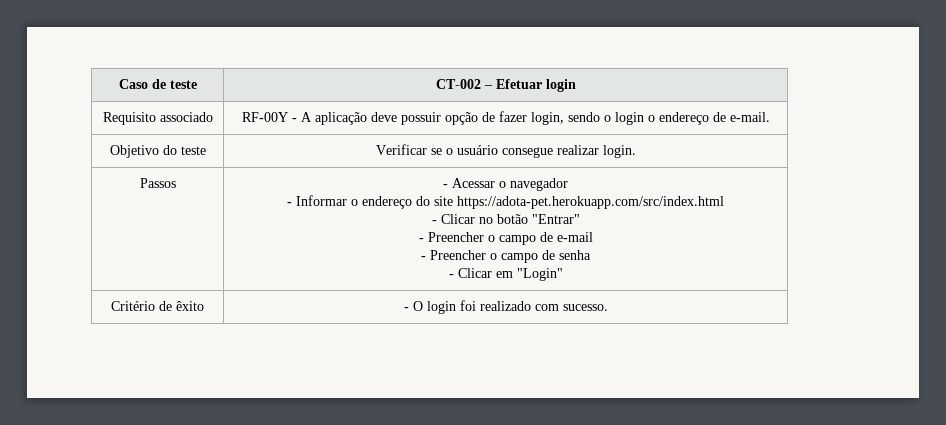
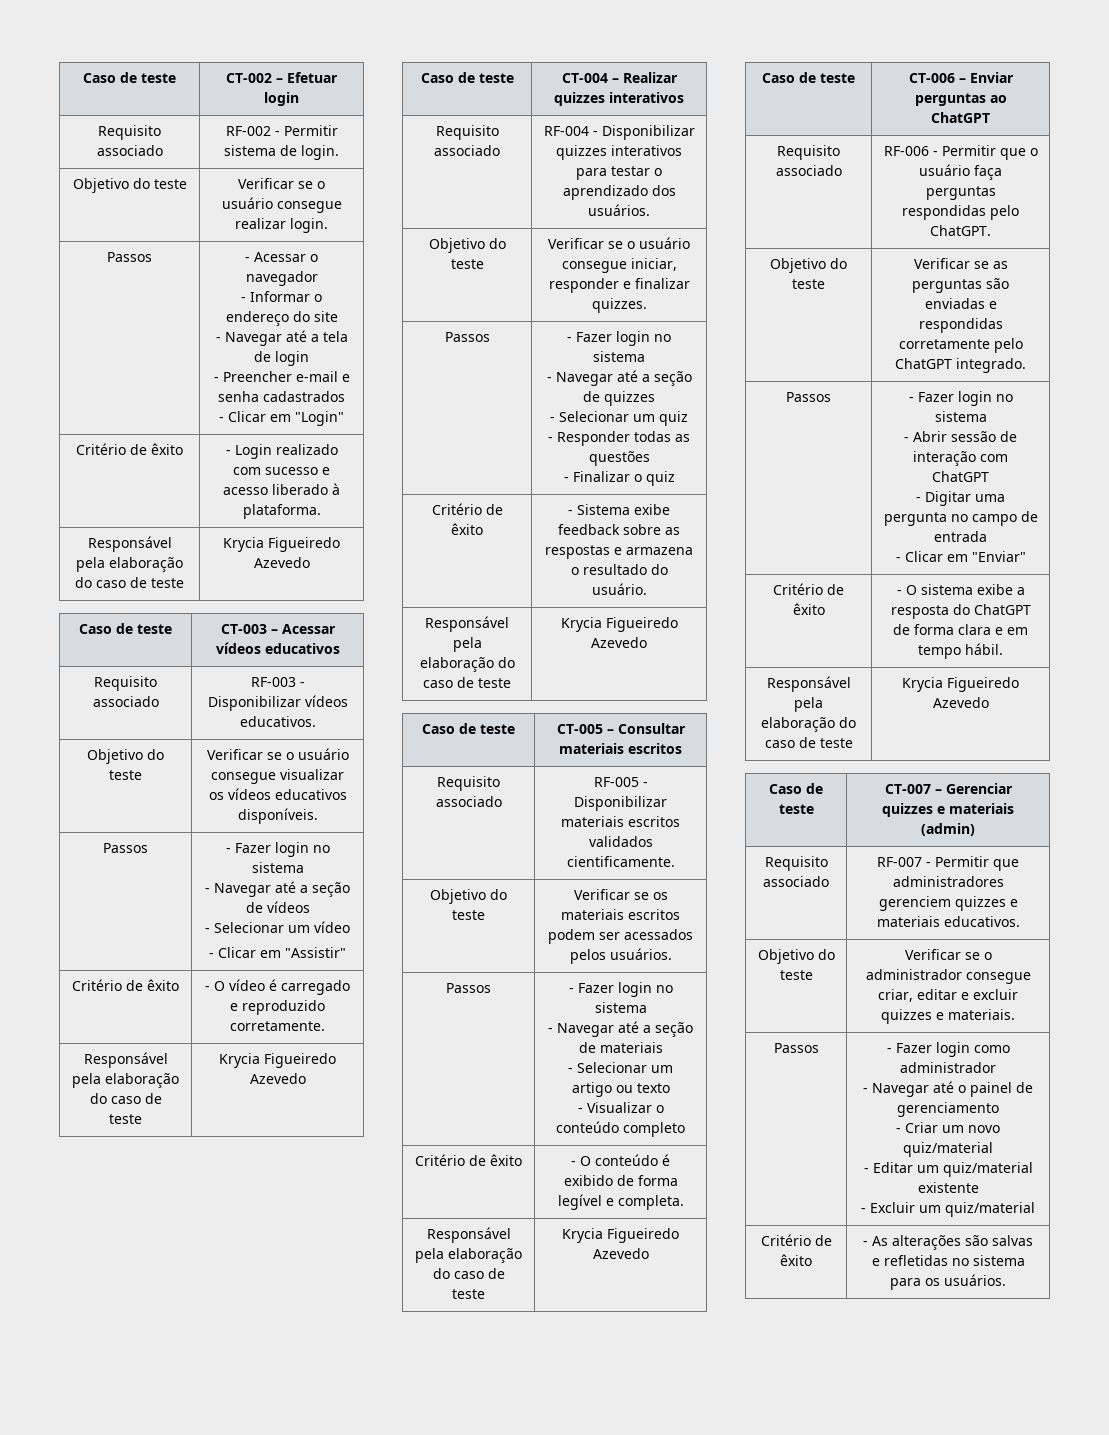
[241,111,770,125] RF-00Y - A aplicação deve possuir opção de fazer login, sendo o login o endereço de e-mail. -> [225,125,338,136] [224,145,339,160] RF-002 - Permitir sistema de login.
[457,196,724,209] [431,214,580,224] [418,232,593,245] [421,250,555,263] https://adota-pet.herokuapp.com/src/index.html // - Clicar no botão "Entrar" // - Preencher o campo de e-mail // - Preencher o campo de -> [215,330,348,346] [254,351,309,366] [213,371,350,382] // - Navegar até a tela de login // - Preencher e-mail e
(591, 255) none -> [263,391,345,402] cadastrados
[412,300,608,314] O login foi realizado com sucesso. -> [234,444,338,459] [233,467,330,475] [223,483,340,495] [242,504,321,519] [87,536,172,552] [76,557,183,572] [75,577,184,588] [223,537,340,552] [253,557,310,568] [79,623,172,634] [220,624,336,634] [215,642,340,654] [94,676,157,691] [92,696,159,707] [250,677,305,687] [207,695,348,711] [239,716,316,727] [87,749,164,764] [109,770,142,780] [206,748,349,760] [211,769,344,784] [208,788,347,800] [237,808,318,824] [103,843,148,853] [225,842,330,857] [251,862,304,873] [205,881,350,897] [245,901,310,913] [205,921,350,933] [209,947,346,958] [72,979,179,991] [205,979,350,995] [230,1000,325,1015] [230,1021,325,1031] [83,1052,168,1068] [72,1073,179,1088] [89,1093,162,1104] [109,1114,142,1124] [219,1053,336,1068] [249,1073,306,1084] [420,72,514,83] [561,72,678,83] [554,92,684,106] [435,125,499,140] [434,145,500,156] [543,125,695,140] [556,145,682,160] [576,166,662,180] [562,185,676,200] [588,204,650,216] [428,238,506,253] [450,259,484,269] [548,237,690,249] [561,258,677,273] [548,278,690,293] [591,298,647,313] [444,332,490,342] [567,331,671,346] [593,351,645,362] [546,370,692,386] [583,391,655,406] [550,411,688,426] [548,431,690,446] [588,451,650,466] [563,471,675,486] [431,503,503,515] [451,523,483,535] [568,504,670,515] [558,524,680,535] [545,545,693,559] [570,564,668,575] [591,583,647,595] [425,616,509,632] [452,637,482,652] [419,657,515,672] [423,677,511,688] [560,617,678,632] [591,637,647,648] [422,723,515,734] [556,723,686,734] [559,743,682,754] [437,776,500,791] [435,796,502,807] [593,777,648,787] [574,796,667,811] [561,816,680,827] [588,836,653,847] [566,856,675,867] [430,889,507,904] [452,910,485,920] [573,889,668,900] [561,909,680,920] [548,929,693,944] [569,948,672,964] [446,983,491,993] [568,982,673,997] [594,1002,647,1013] [548,1021,693,1037] [578,1042,663,1053] [568,1062,673,1073] [571,1082,670,1097] [577,1102,664,1113] [556,1121,685,1137] [415,1154,522,1166] [571,1154,670,1166] [563,1175,678,1186] [557,1194,684,1210] [426,1227,511,1243] [415,1248,522,1263] [432,1268,505,1279] [452,1289,485,1299] [562,1228,679,1243] [592,1248,649,1259] [762,72,855,83] [908,72,1014,83] [914,93,1007,106] [931,112,990,123] [777,145,840,160] [775,165,842,176] [883,145,1038,160] [919,164,1002,180] [925,186,996,200] [902,205,1019,220] [930,225,991,236] [770,258,847,273] [792,279,825,289] [913,258,1008,269] [912,278,1009,293] [924,298,997,309] [918,318,1003,333] [898,338,1023,353] [895,358,1026,373] [786,392,831,402] [908,391,1013,406] [934,411,987,422] [904,431,1017,442] [913,451,1008,466] [932,471,989,482] [916,491,1005,506] [883,511,1038,526] [934,531,987,542] [895,551,1026,562] [773,583,844,595] [792,603,825,615] [896,584,1025,595] [890,604,1031,619] [893,624,1028,635] [918,643,1003,659] [766,676,851,692] [794,697,823,712] [761,717,856,732] [764,737,853,748] [902,677,1019,692] [932,697,989,708] [769,783,823,794] [778,804,814,814] [884,783,1013,794] [882,803,1014,817] [921,823,975,836] [764,856,828,871] [763,876,829,887] [877,856,1019,871] [892,876,1004,887] [878,896,1018,911] [876,916,1020,927] [757,949,835,964] [779,970,813,980] [904,949,992,960] [865,969,1031,984] [878,989,1018,1002] [881,1009,1015,1024] [773,1043,819,1053] [886,1042,1010,1057] [900,1062,996,1073] [863,1081,1033,1097] [897,1102,999,1117] [896,1122,1000,1133] [903,1142,993,1157] [863,1162,1033,1177] [917,1182,979,1193] [861,1202,1035,1217] [760,1234,832,1246] [780,1254,812,1266] [863,1235,1033,1250] [871,1255,1025,1266] [890,1274,1006,1290] Login realizado com sucesso e acesso liberado à plataforma. // Responsável pela elaboração do caso de teste | Krycia Figueiredo Azevedo // Caso de teste | CT-003 – Acessar vídeos educativos // Requisito associado | RF-003 - Disponibilizar vídeos educativos. // Objetivo do teste | Verificar se o usuário consegue visualizar os vídeos educativos disponíveis. // Passos | - Fazer login no sistema // - Navegar até a seção de vídeos // - Selecionar um vídeo // - Clicar em "Assistir" // Critério de êxito | - O vídeo é carregado e reproduzido corretamente. // Responsável pela elaboração do caso de teste | Krycia Figueiredo Azevedo // Caso de teste | CT-004 – Realizar quizzes interativos // Requisito associado | RF-004 - Disponibilizar quizzes interativos para testar o aprendizado dos usuários. // Objetivo do teste | Verificar se o usuário consegue iniciar, responder e finalizar quizzes. // Passos | - Fazer login no sistema // - Navegar até a seção de quizzes // - Selecionar um quiz // - Responder todas as questões // - Finalizar o quiz // Critério de êxito | - Sistema exibe feedback sobre as respostas e armazena o resultado do usuário. // Responsável pela elaboração do caso de teste | Krycia Figueiredo Azevedo // Caso de teste | CT-005 – Consultar materiais escritos // Requisito associado | RF-005 - Disponibilizar materiais escritos validados cientificamente. // Objetivo do teste | Verificar se os materiais escritos podem ser acessados pelos usuários. // Passos | - Fazer login no sistema // - Navegar até a seção de materiais // - Selecionar um artigo ou texto // - Visualizar o conteúdo completo // Critério de êxito | - O conteúdo é exibido de forma legível e completa. // Responsável pela elaboração do caso de teste | Krycia Figueiredo Azevedo // Caso de teste | CT-006 – Enviar perguntas ao ChatGPT // Requisito associado | RF-006 - Permitir que o usuário faça perguntas respondidas pelo ChatGPT. // Objetivo do teste | Verificar se as perguntas são enviadas e respondidas corretamente pelo ChatGPT integrado. // Passos | - Fazer login no sistema // - Abrir sessão de interação com ChatGPT // - Digitar uma pergunta no campo de entrada // - Clicar em "Enviar" // Critério de êxito | - O sistema exibe a resposta do ChatGPT de forma clara e em tempo hábil. // Responsável pela elaboração do caso de teste | Krycia Figueiredo Azevedo // Caso de teste | CT-007 – Gerenciar quizzes e materiais (admin) // Requisito associado | RF-007 - Permitir que administradores gerenciem quizzes e materiais educativos. // Objetivo do teste | Verificar se o administrador consegue criar, editar e excluir quizzes e materiais. // Passos | - Fazer login como administrador // - Navegar até o painel de gerenciamento // - Criar um novo quiz/material // - Editar um quiz/material existente // - Excluir um quiz/material // Critério de êxito | - As alterações são salvas e refletidas no sistema para os usuários.

